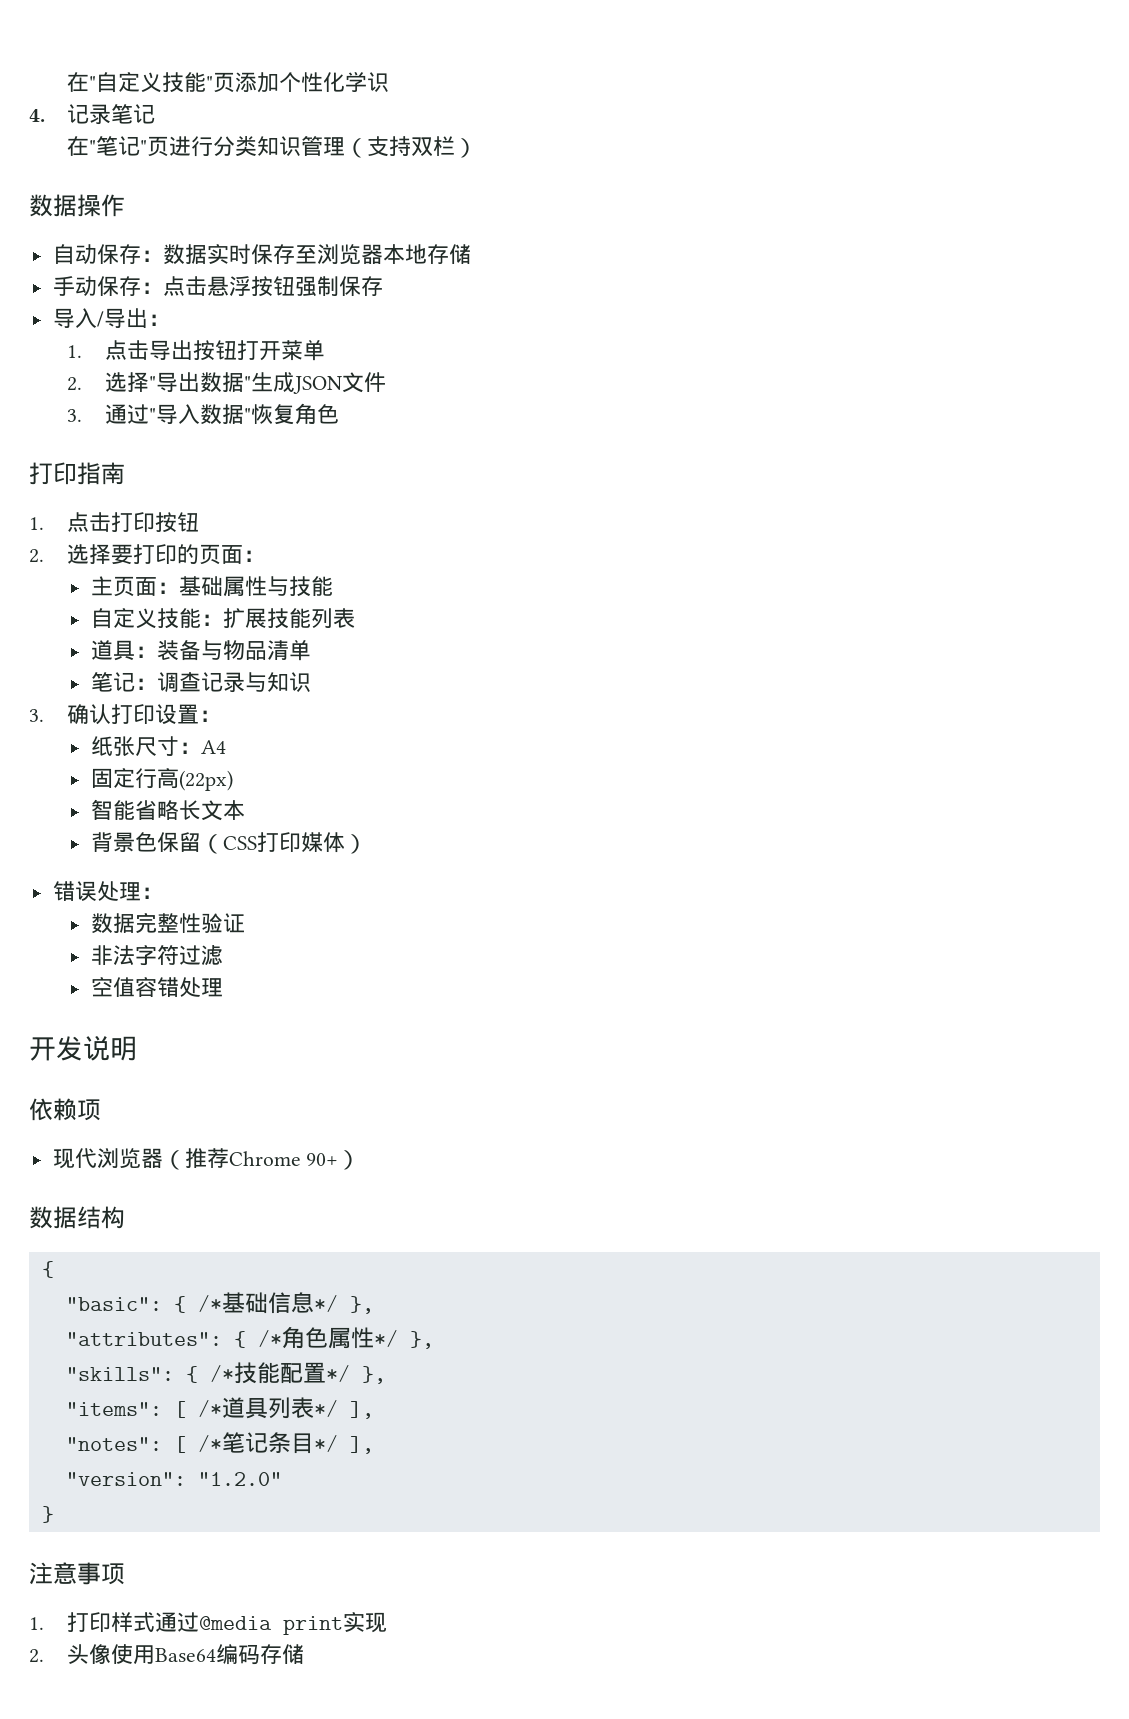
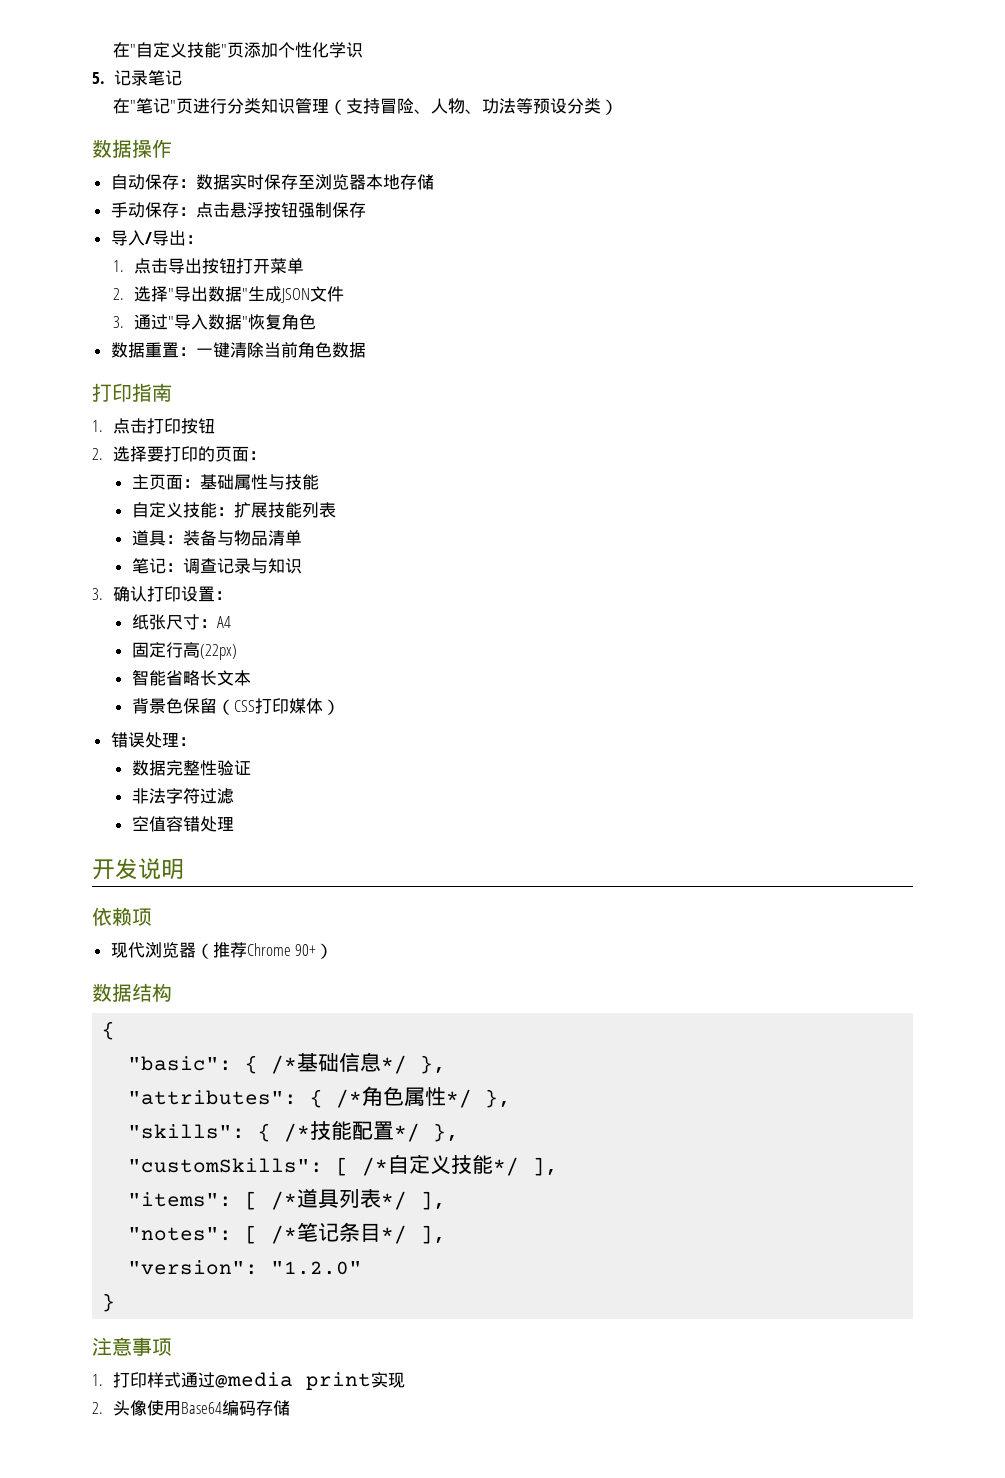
[29,109,45,122] 4. -> [92,72,105,84] 5.
[411,136,456,157] 双栏 -> [379,98,601,114] 冒险、人物、功法等预设分类
(340, 414) none -> [110,341,366,358] // 数据重置：一键清除当前角色数据
(386, 1375) none -> [128,1154,559,1176] // "customSkills": [ /*自定义技能*/ ],

